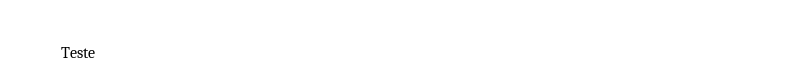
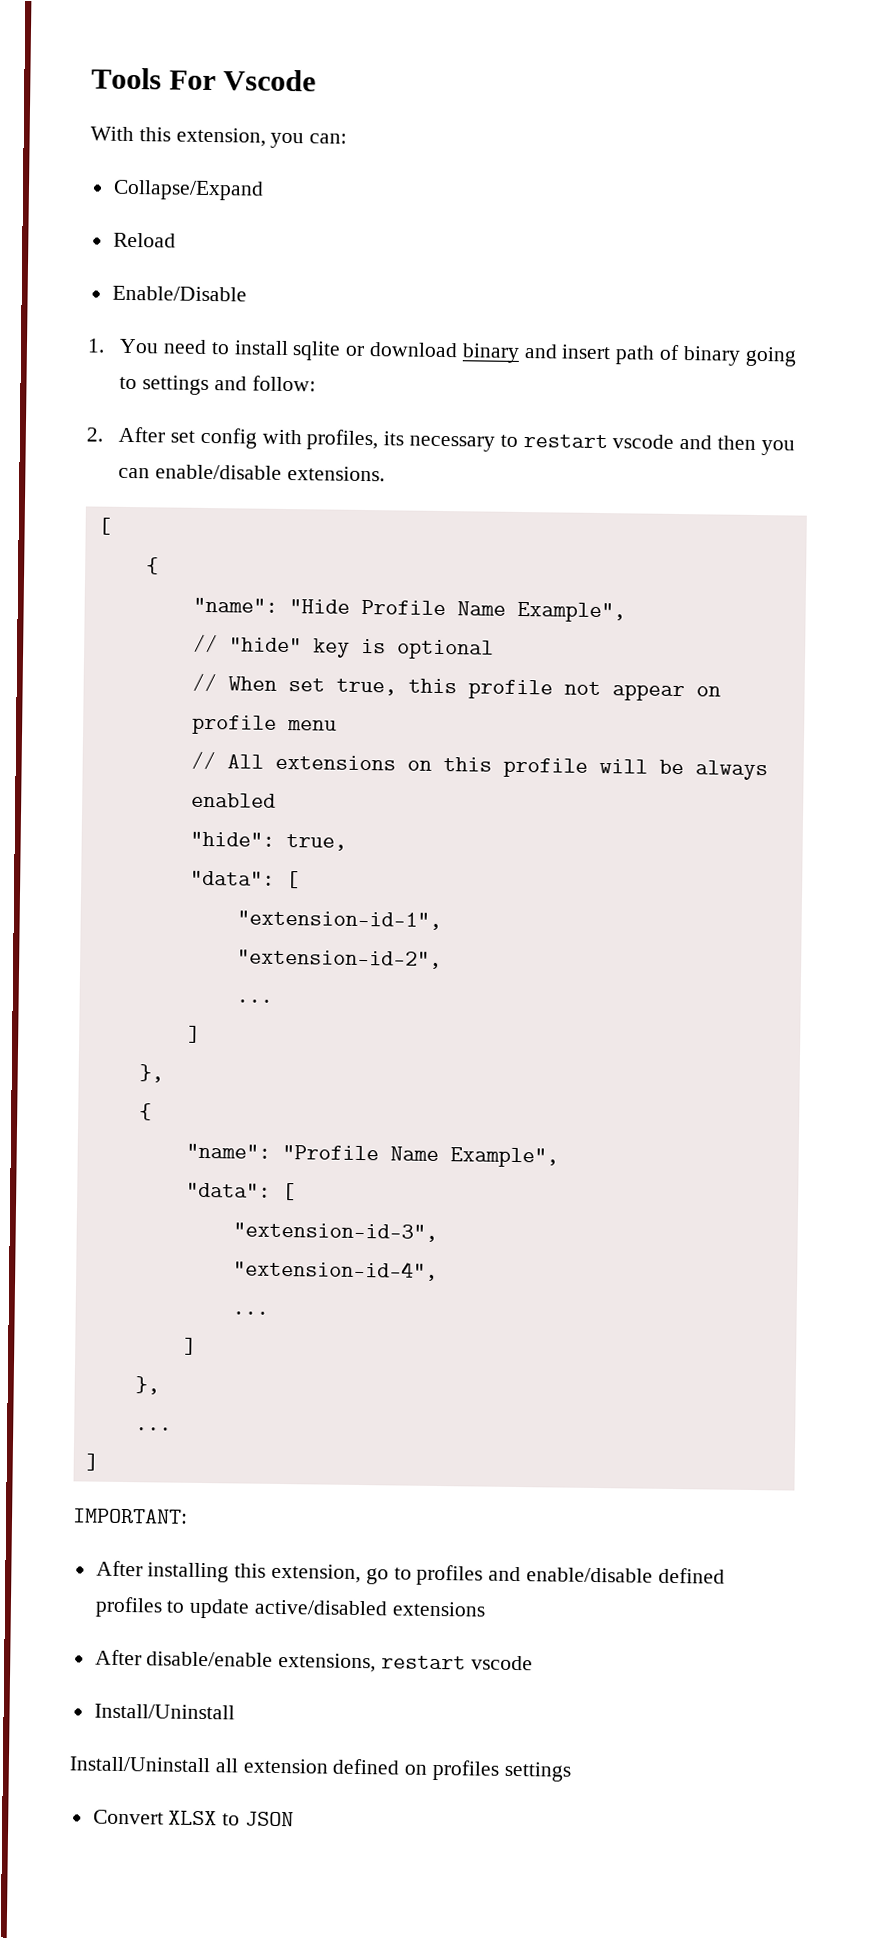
[61,47,95,58] Teste -> [91,67,317,92] [90,126,348,149] [112,179,264,201] [112,232,176,248] [111,285,247,302] [87,338,797,367] [119,375,316,395] [86,426,795,456] [118,464,385,482] [97,517,111,535] [145,557,159,575] [192,597,626,623] [192,634,494,660] [191,673,721,702] [191,714,337,735] [190,751,768,781] [190,792,276,808] [189,831,347,851] [189,870,299,889] [236,910,442,931] [236,949,442,970] [235,999,273,1003] [187,1025,201,1043] [138,1064,164,1083] [138,1103,152,1121] [185,1143,559,1168] [185,1182,295,1201] [232,1222,438,1242] [232,1259,438,1281] [231,1311,269,1315] [183,1337,197,1355] [134,1376,160,1395] [134,1427,172,1431] [85,1453,99,1471] [72,1508,188,1524] [95,1560,725,1586] [94,1596,486,1619] [94,1649,533,1673] [93,1703,235,1720] [69,1756,571,1782] [92,1809,295,1827] Tools For Vscode // With this extension, you can: // Collapse/Expand // Reload // Enable/Disable // 1. You need to install sqlite or download binary and insert path of binary going to settings and follow: // 2. After set config with profiles, its necessary to restart vscode and then you can enable/disable extensions. // [ // { // "name": "Hide Profile Name Example", // // "hide" key is optional // // When set true, this profile not appear on profile menu // // All extensions on this profile will be always enabled // "hide": true, // "data": [ // "extension-id-1", // "extension-id-2", // ... // ] // }, // { // "name": "Profile Name Example", // "data": [ // "extension-id-3", // "extension-id-4", // ... // ] // }, // ... // ] // IMPORTANT: // After installing this extension, go to profiles and enable/disable defined profiles to update active/disabled extensions // After disable/enable extensions, restart vscode // Install/Uninstall // Install/Uninstall all extension defined on profiles settings // Convert XLSX to JSON

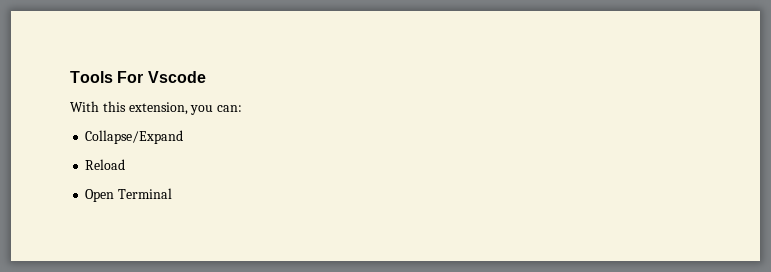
[111,285,247,302] [87,338,797,367] [119,375,316,395] [86,426,795,456] [118,464,385,482] [97,517,111,535] [145,557,159,575] [192,597,626,623] [192,634,494,660] [191,673,721,702] [191,714,337,735] [190,751,768,781] [190,792,276,808] [189,831,347,851] [189,870,299,889] [236,910,442,931] [236,949,442,970] [235,999,273,1003] [187,1025,201,1043] [138,1064,164,1083] [138,1103,152,1121] [185,1143,559,1168] [185,1182,295,1201] [232,1222,438,1242] [232,1259,438,1281] [231,1311,269,1315] [183,1337,197,1355] [134,1376,160,1395] [134,1427,172,1431] [85,1453,99,1471] [72,1508,188,1524] [95,1560,725,1586] [94,1596,486,1619] [94,1649,533,1673] [93,1703,235,1720] [69,1756,571,1782] [92,1809,295,1827] Enable/Disable // 1. You need to install sqlite or download binary and insert path of binary going to settings and follow: // 2. After set config with profiles, its necessary to restart vscode and then you can enable/disable extensions. // [ // { // "name": "Hide Profile Name Example", // // "hide" key is optional // // When set true, this profile not appear on profile menu // // All extensions on this profile will be always enabled // "hide": true, // "data": [ // "extension-id-1", // "extension-id-2", // ... // ] // }, // { // "name": "Profile Name Example", // "data": [ // "extension-id-3", // "extension-id-4", // ... // ] // }, // ... // ] // IMPORTANT: // After installing this extension, go to profiles and enable/disable defined profiles to update active/disabled extensions // After disable/enable extensions, restart vscode // Install/Uninstall // Install/Uninstall all extension defined on profiles settings // Convert XLSX to JSON -> [85,188,173,202] Open Terminal

